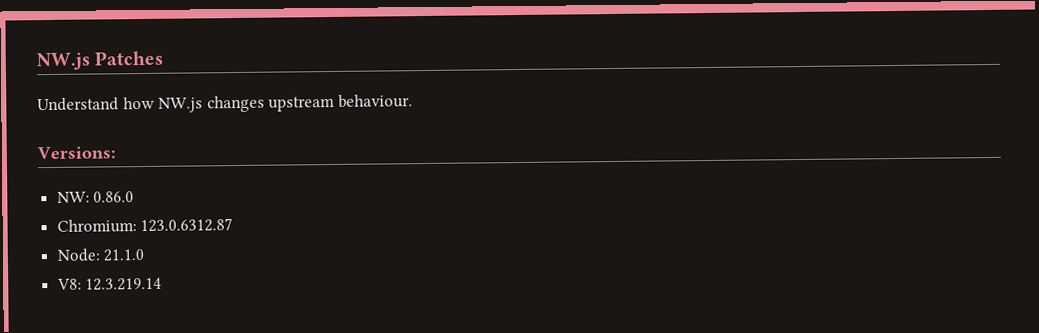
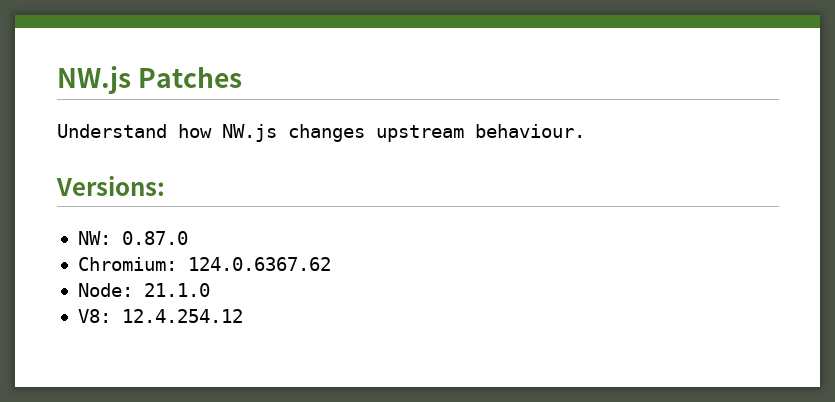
[93,191,135,203] 0.86.0 -> [121,231,188,245] 0.87.0
[140,218,234,233] 123.0.6312.87 -> [187,257,331,271] 124.0.6367.62
[85,277,163,291] 12.3.219.14 -> [121,309,243,323] 12.4.254.12

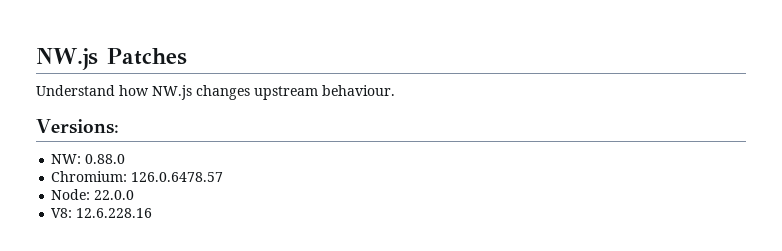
[121,231,188,245] 0.87.0 -> [85,154,126,164] 0.88.0
[187,257,331,271] 124.0.6367.62 -> [131,172,224,182] 126.0.6478.57
[143,283,210,297] 21.1.0 -> [94,190,135,200] 22.0.0
[121,309,243,323] 12.4.254.12 -> [76,208,153,218] 12.6.228.16

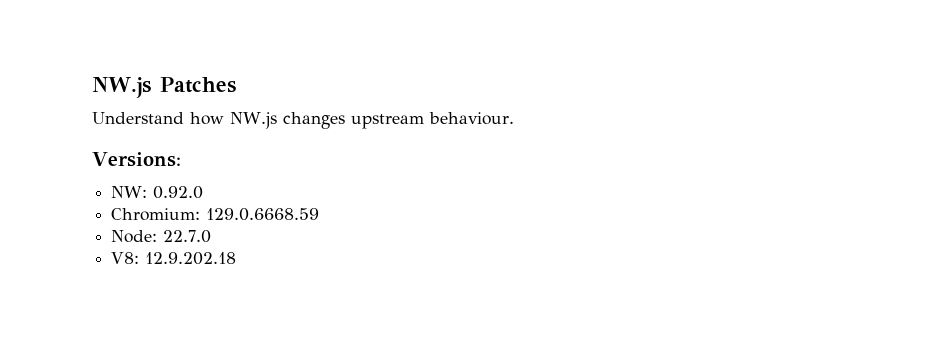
[85,154,126,164] 0.88.0 -> [153,186,204,199] 0.92.0
[131,172,224,182] 126.0.6478.57 -> [206,208,320,221] 129.0.6668.59
[94,190,135,200] 22.0.0 -> [163,230,212,243] 22.7.0
[76,208,153,218] 12.6.228.16 -> [145,252,237,265] 12.9.202.18

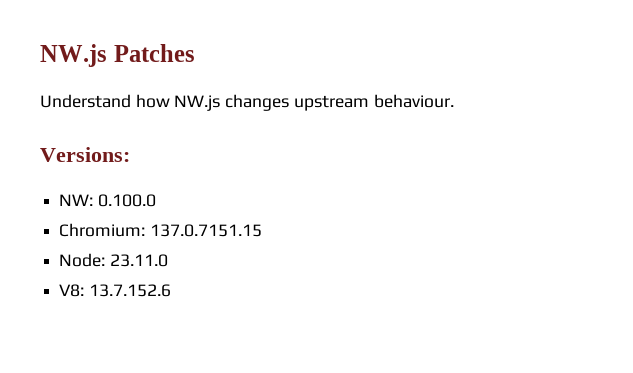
[153,186,204,199] 0.92.0 -> [97,194,156,207] 0.100.0
[206,208,320,221] 129.0.6668.59 -> [149,224,262,237] 137.0.7151.15
[163,230,212,243] 22.7.0 -> [109,254,168,267] 23.11.0
[145,252,237,265] 12.9.202.18 -> [88,284,171,297] 13.7.152.6

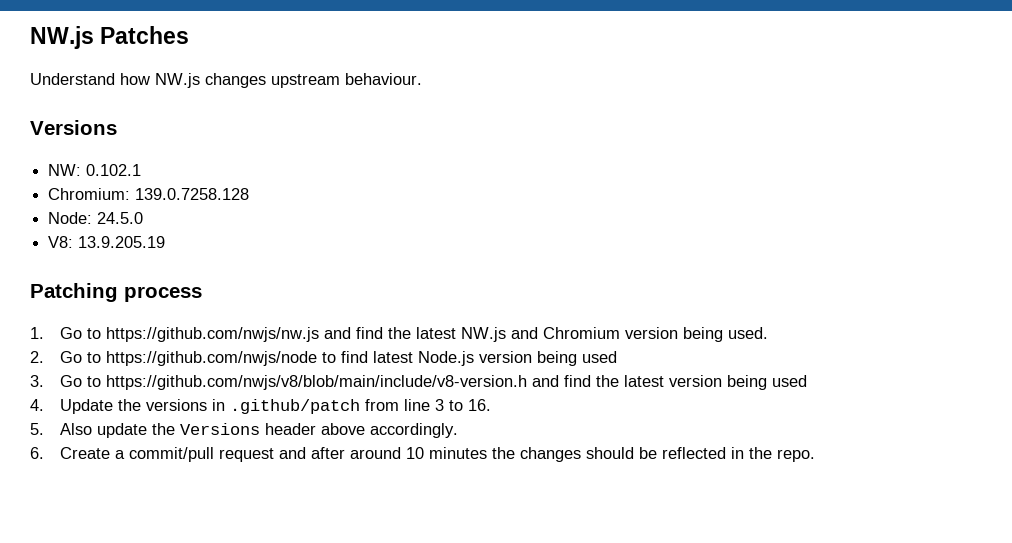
[40,147,130,162] Versions: -> [30,120,117,135] Versions
[97,194,156,207] 0.100.0 -> [86,164,142,176] 0.102.1
[149,224,262,237] 137.0.7151.15 -> [135,188,250,200] 139.0.7258.128
[109,254,168,267] 23.11.0 -> [97,212,144,224] 24.5.0
[88,284,171,297] 13.7.152.6 -> [78,236,166,248] [30,283,202,302] [30,327,768,342] [30,351,617,366] [30,375,807,390] [30,399,491,414] [30,423,458,438] [30,447,815,462] 13.9.205.19 // Patching process // 1. Go to https://github.com/nwjs/nw.js and find the latest NW.js and Chromium version being used. // 2. Go to https://github.com/nwjs/node to find latest Node.js version being used // 3. Go to https://github.com/nwjs/v8/blob/main/include/v8-version.h and find the latest version being used // 4. Update the versions in .github/patch from line 3 to 16. // 5. Also update the Versions header above accordingly. // 6. Create a commit/pull request and after around 10 minutes the changes should be reflected in the repo.

